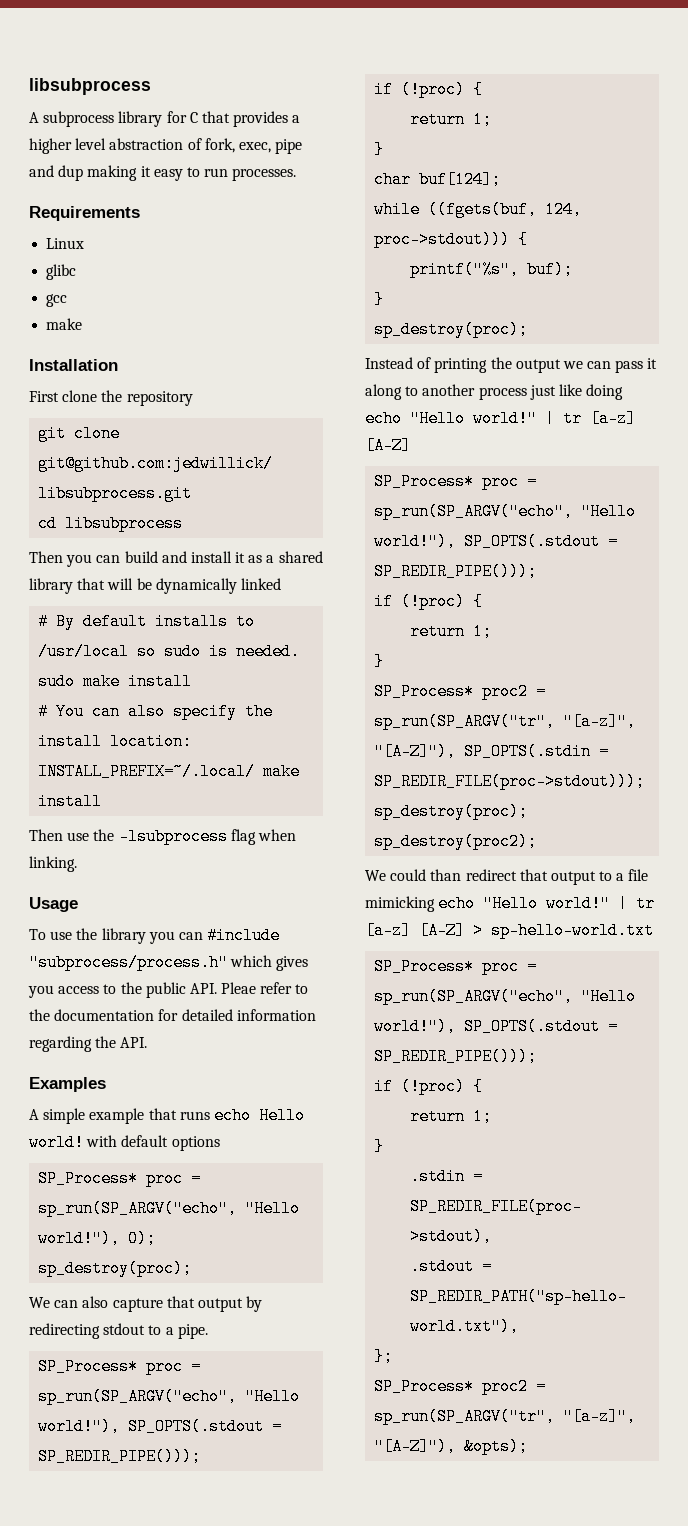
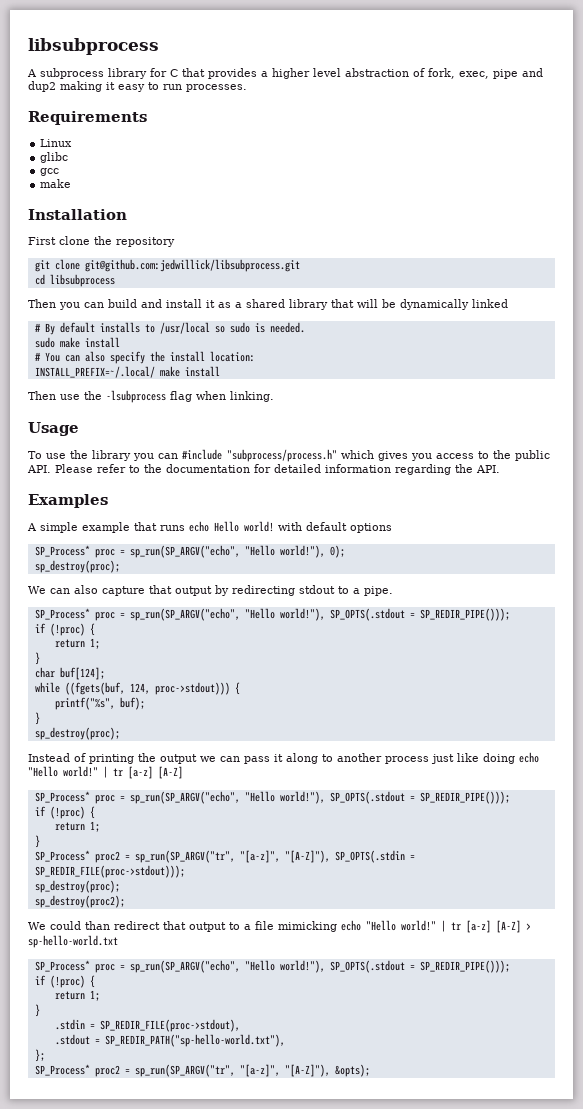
[58,165,84,181] dup -> [28,81,56,92] dup2
[221,982,257,994] Pleae -> [55,464,93,473] Please

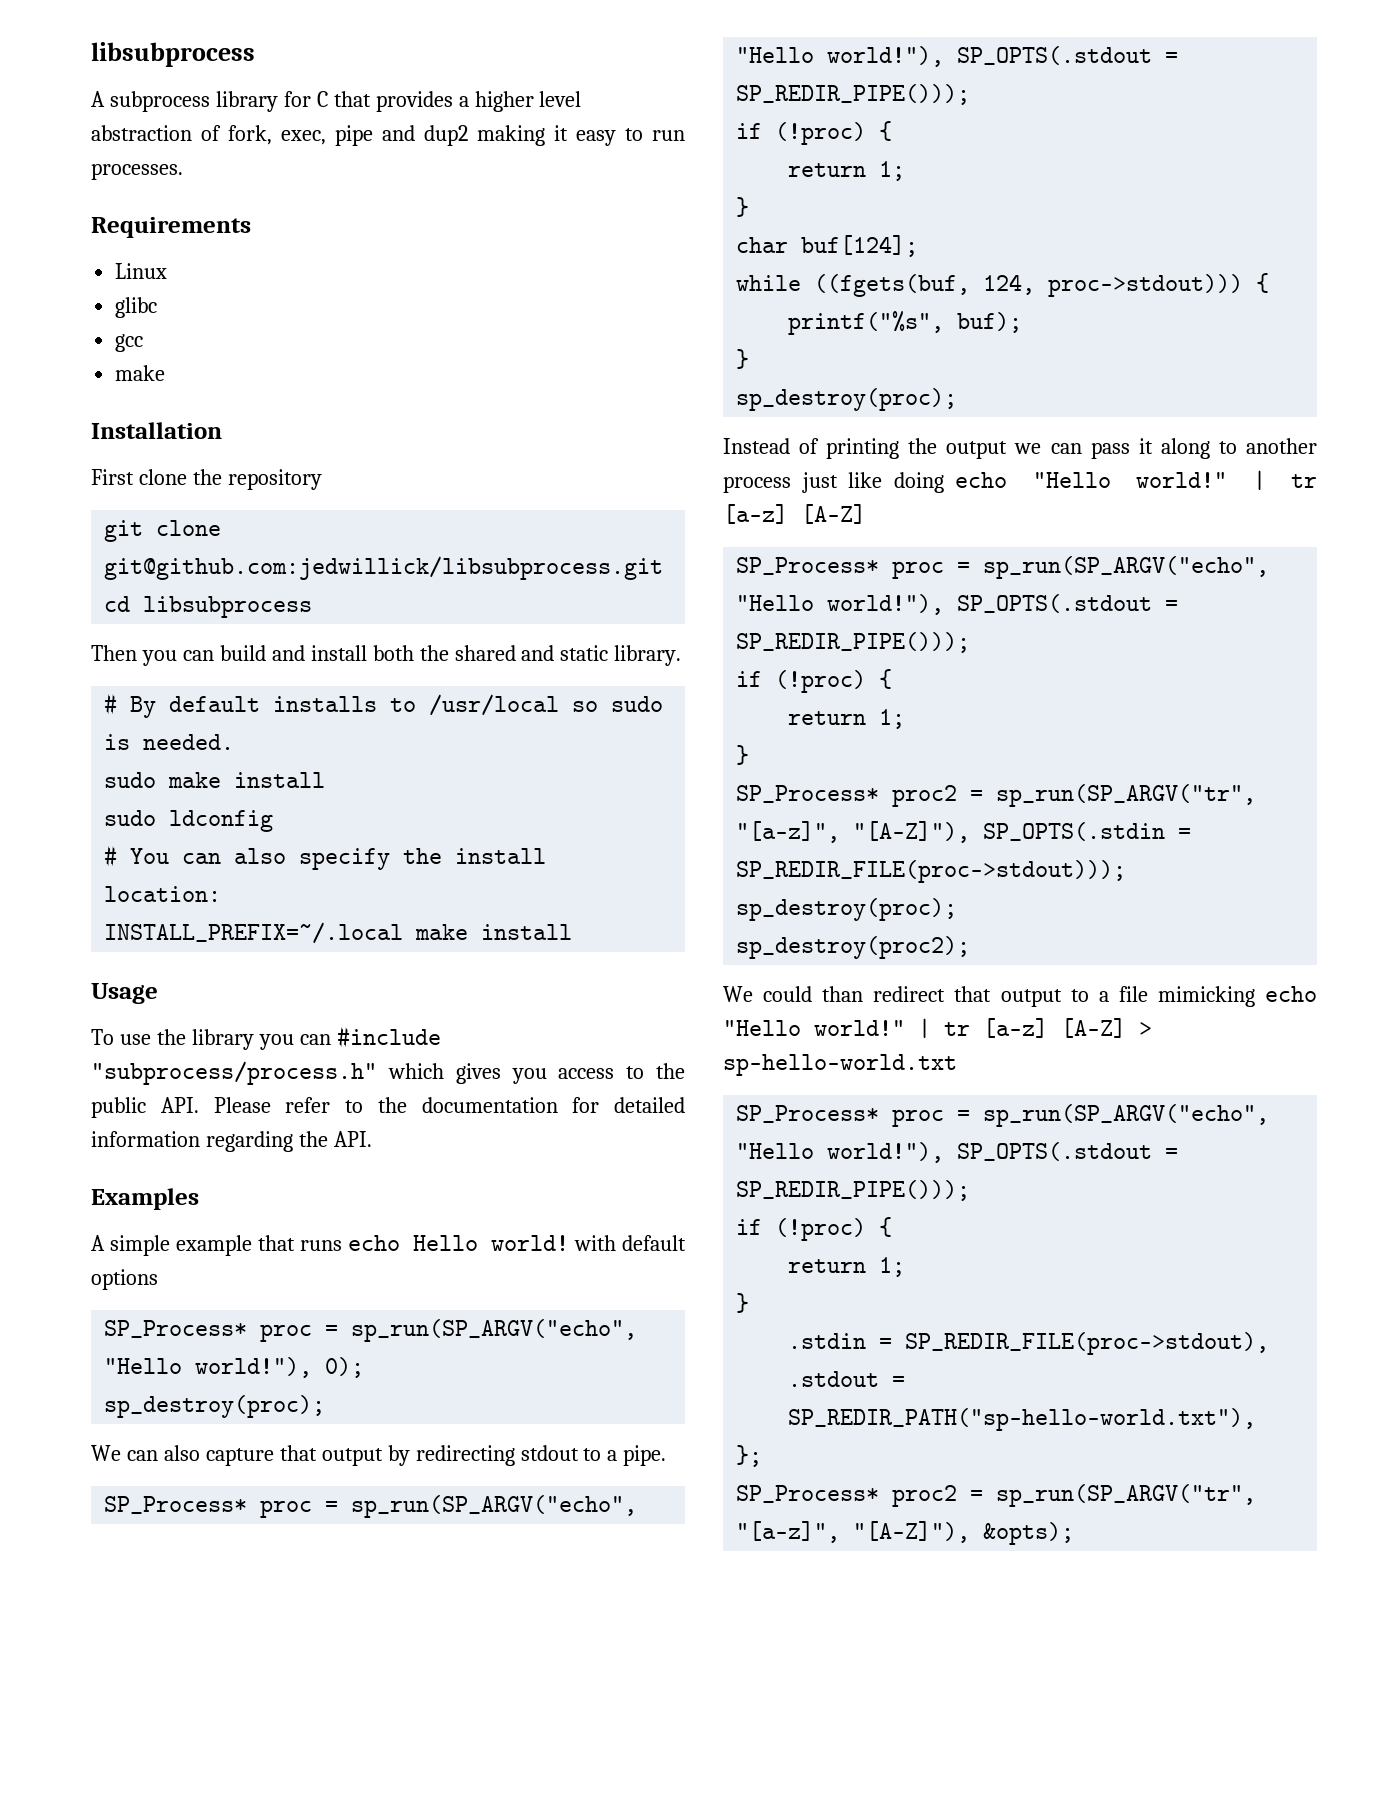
[206,299,508,310] it as a shared library that will be dynamically linked -> [372,645,682,666] both the shared and static library.
(120, 342) none -> [104,810,274,832] // sudo ldconfig
[34,366,220,378] [28,390,274,403] INSTALL_PREFIX=~/.local/ make install // Then use the -lsubprocess flag when linking. -> [104,922,573,944] INSTALL_PREFIX=~/.local make install

